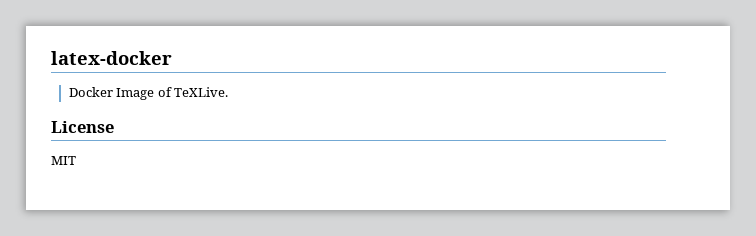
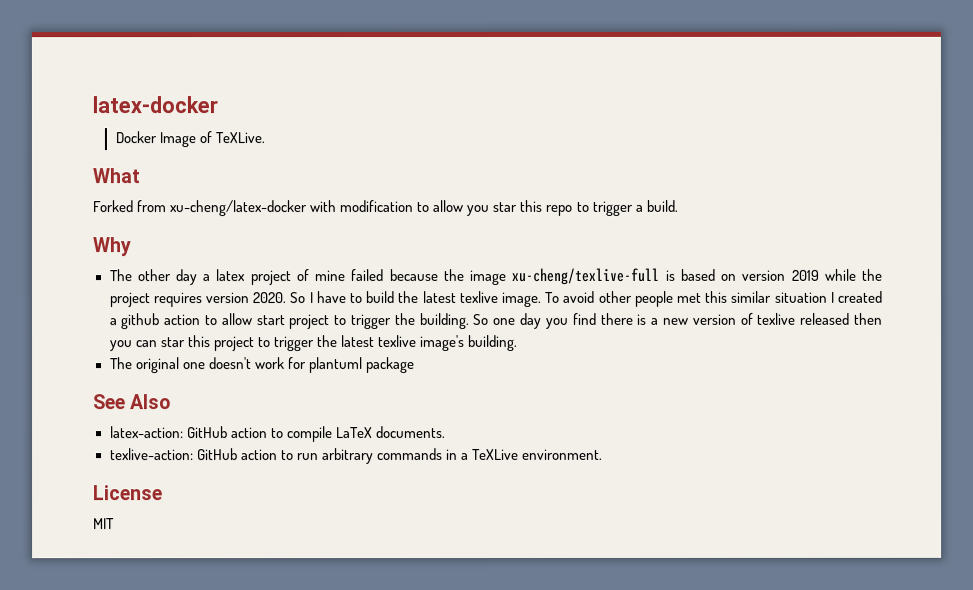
(229, 92) none -> [92,168,140,184] [92,199,678,217] [92,237,131,257] [108,267,882,286] [108,290,884,308] [109,312,883,330] [109,334,519,352] [109,357,415,374] [93,394,172,410] [109,426,446,443] [109,448,604,465] // What // Forked from xu-cheng/latex-docker with modification to allow you star this repo to trigger a build. // Why // The other day a latex project of mine failed because the image xu-cheng/texlive-full is based on version 2019 while the project requires version 2020. So I have to build the latest texlive image. To avoid other people met this similar situation I created a github action to allow start project to trigger the building. So one day you find there is a new version of texlive released then you can star this project to trigger the latest texlive image's building. // The original one doesn't work for plantuml package // See Also // latex-action: GitHub action to compile LaTeX documents. // texlive-action: GitHub action to run arbitrary commands in a TeXLive environment.

